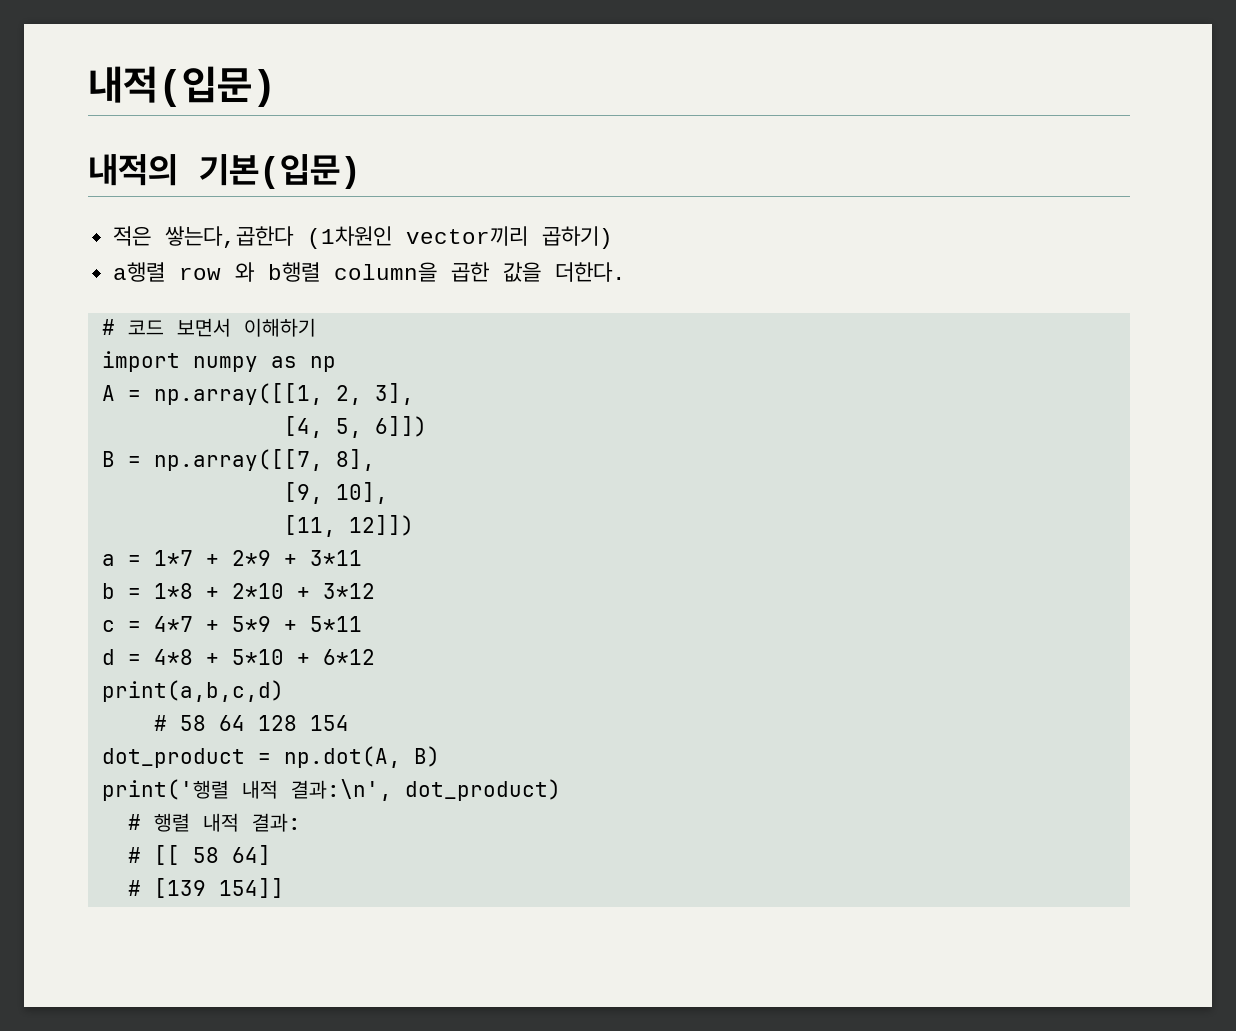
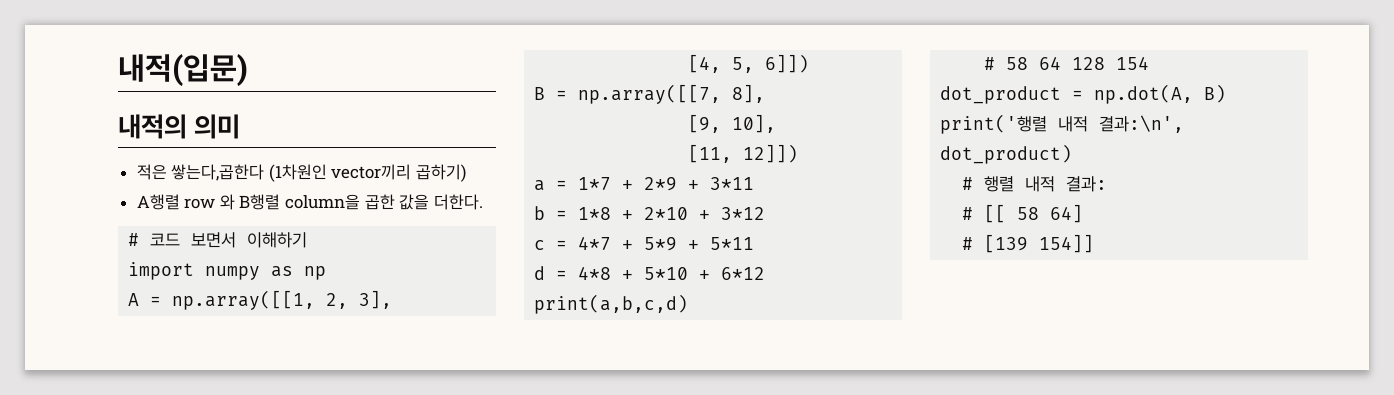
[199,154,361,189] 기본(입문) -> [194,114,241,139] 의미
[112,262,165,282] a행렬 -> [136,194,180,210] A행렬
[267,262,320,282] b행렬 -> [239,194,281,210] B행렬

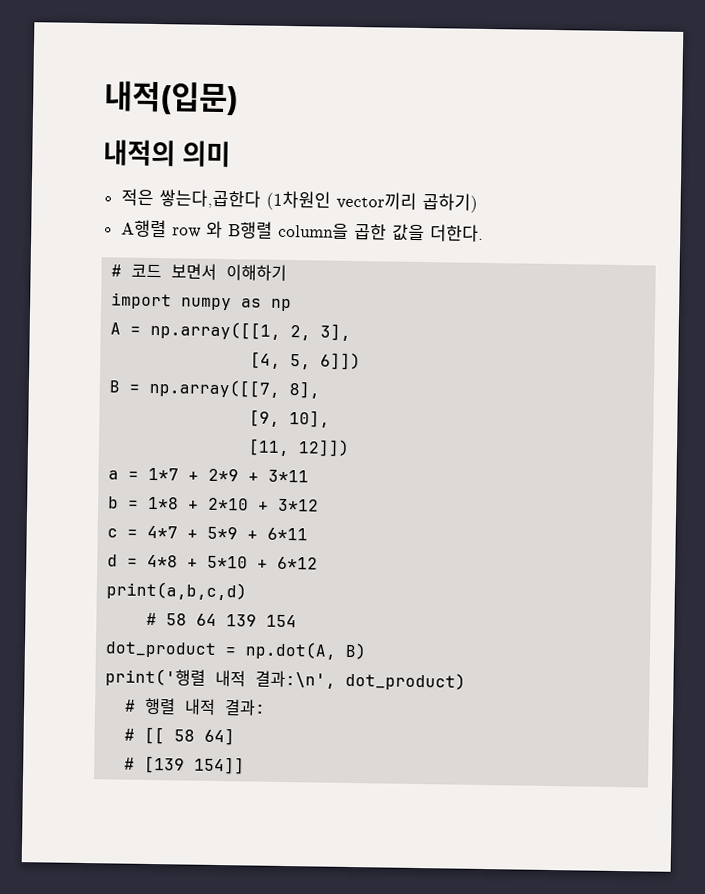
[710,237,755,250] 5*11 -> [267,527,309,541] 6*11
[1072,57,1106,70] 128 -> [226,614,258,627] 139

